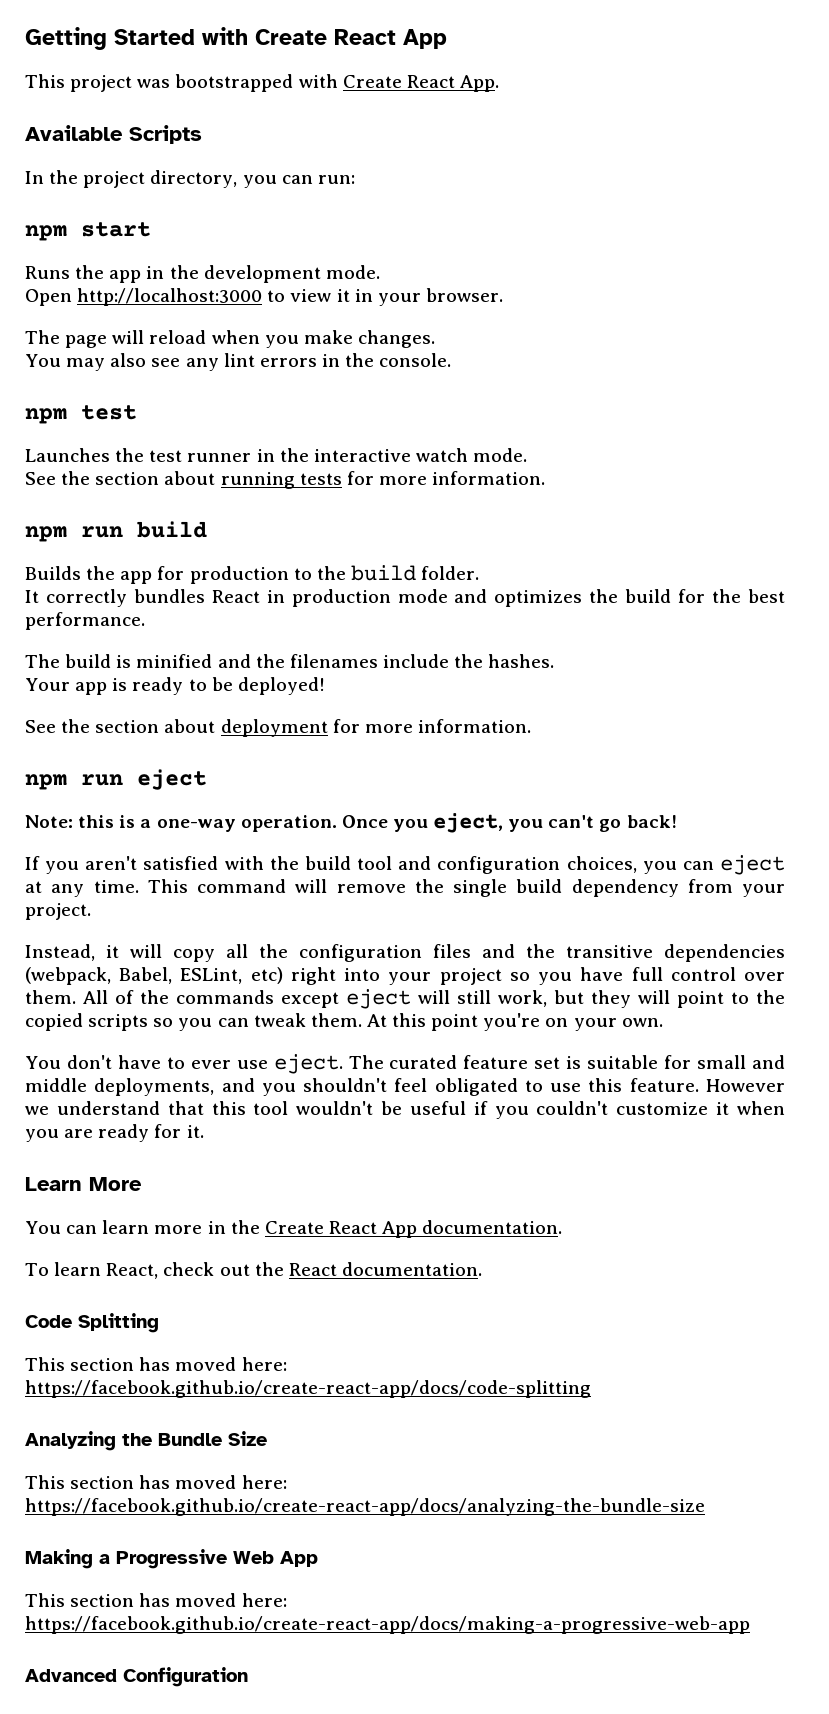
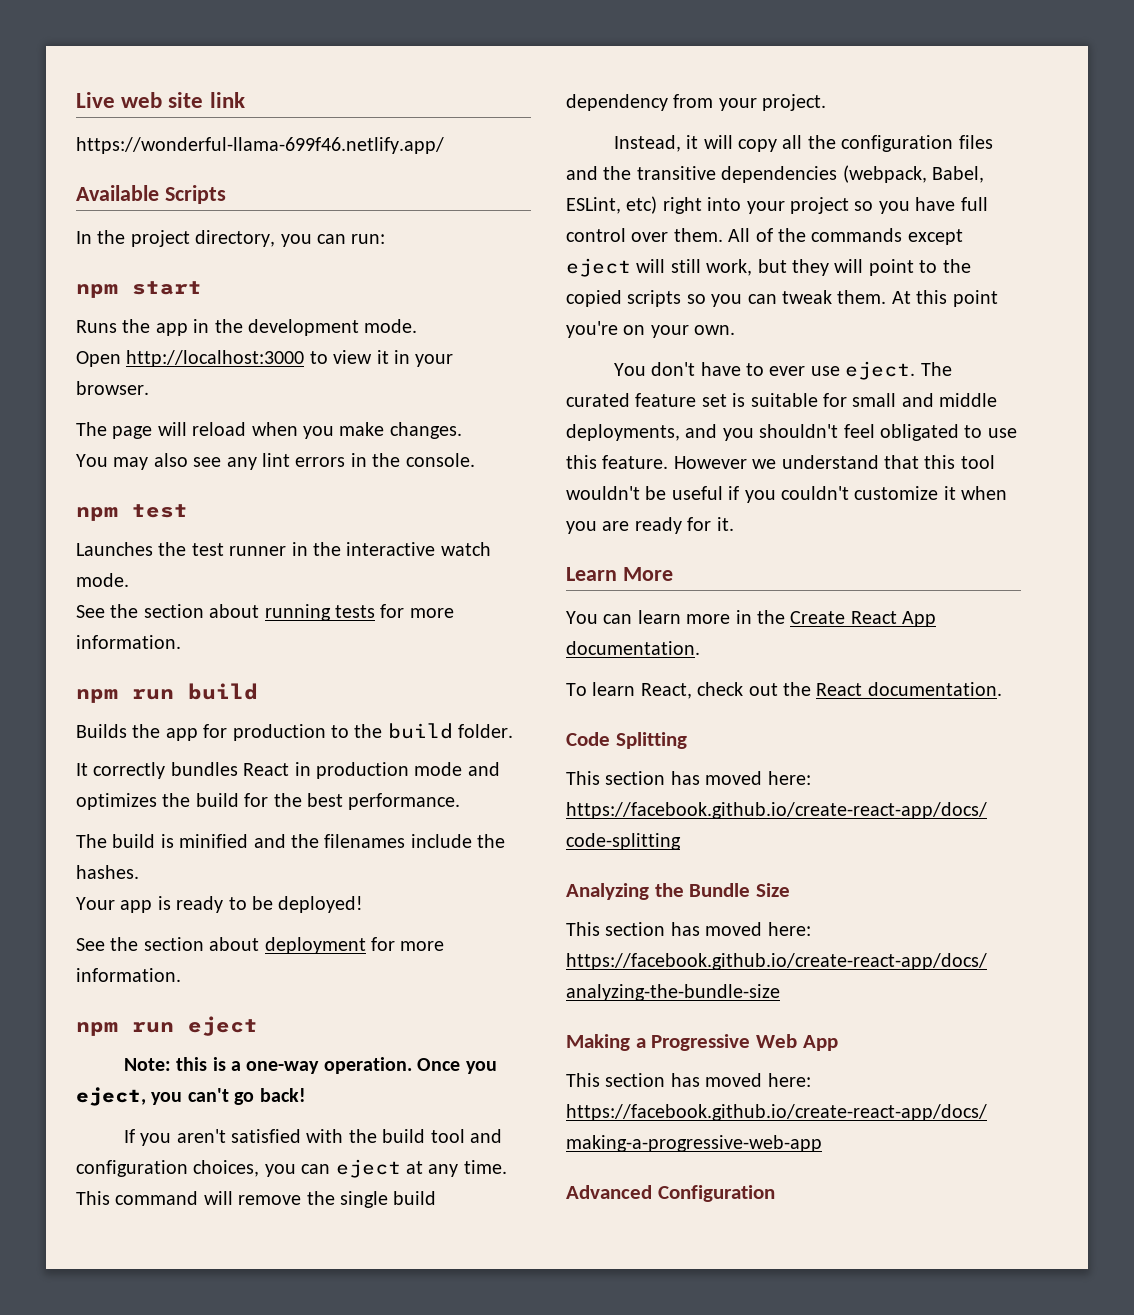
[25,27,447,50] [25,74,499,92] Getting Started with Create React App // This project was bootstrapped with Create React App. -> [76,92,245,108] [76,137,444,154] Live web site link // https://wonderful-llama-699f46.netlify.app/

